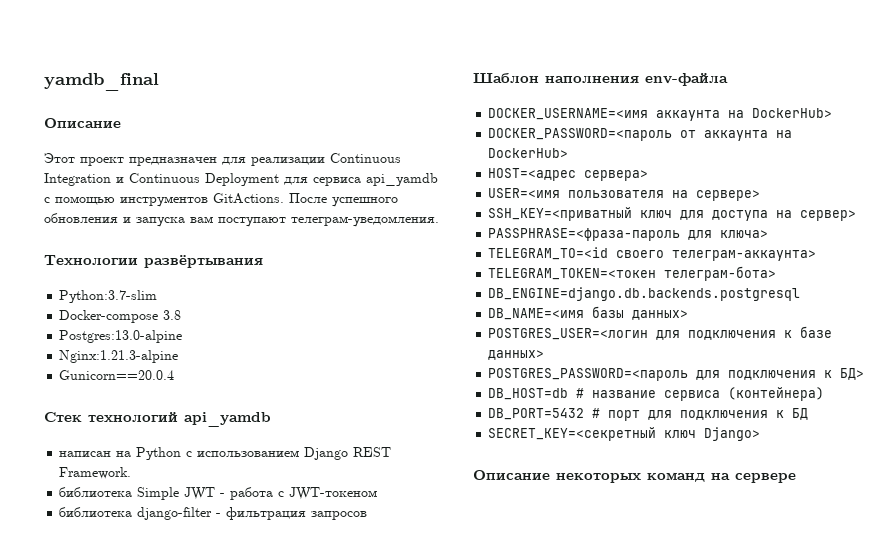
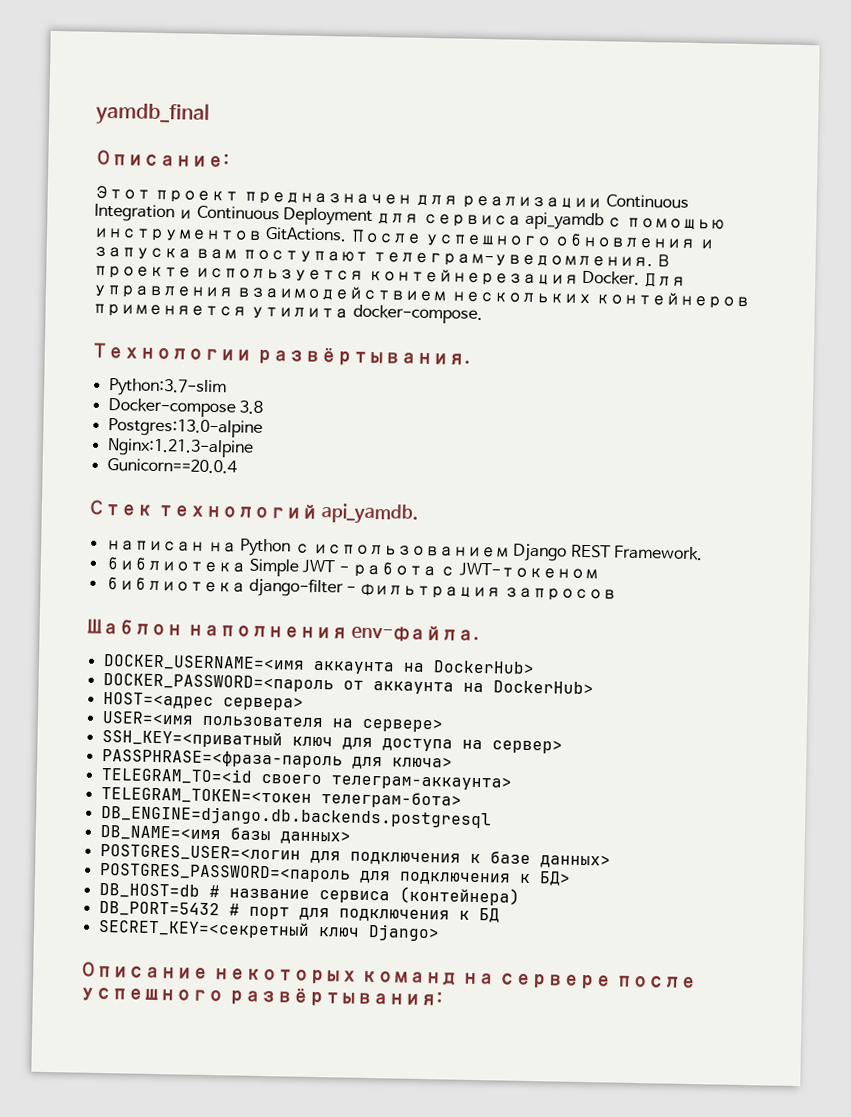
[44,118,121,128] Описание -> [95,149,229,168] Описание:
(439, 221) none -> [656,254,672,267] [93,265,687,288] [92,284,750,310] [92,303,483,325] В проекте используется контейнерезация Docker. Для управления взаимодействием нескольких контейнеров применяется утилита docker-compose.
[144,255,263,268] развёртывания -> [255,345,470,368] развёртывания.
[184,412,271,427] api_yamdb -> [321,503,420,525] api_yamdb.
[645,73,728,86] env-файла -> [351,624,480,644] env-файла.
(796, 478) none -> [615,974,697,989] [79,986,442,1009] после успешного развёртывания:

